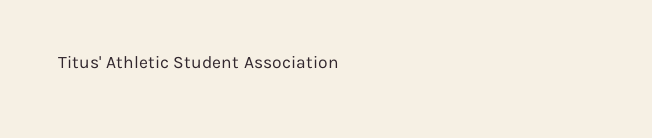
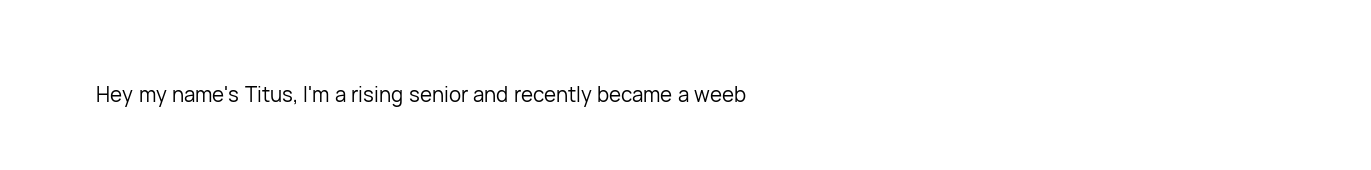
[58,55,340,69] Titus' Athletic Student Association -> [96,86,747,107] Hey my name's Titus, I'm a rising senior and recently became a weeb

